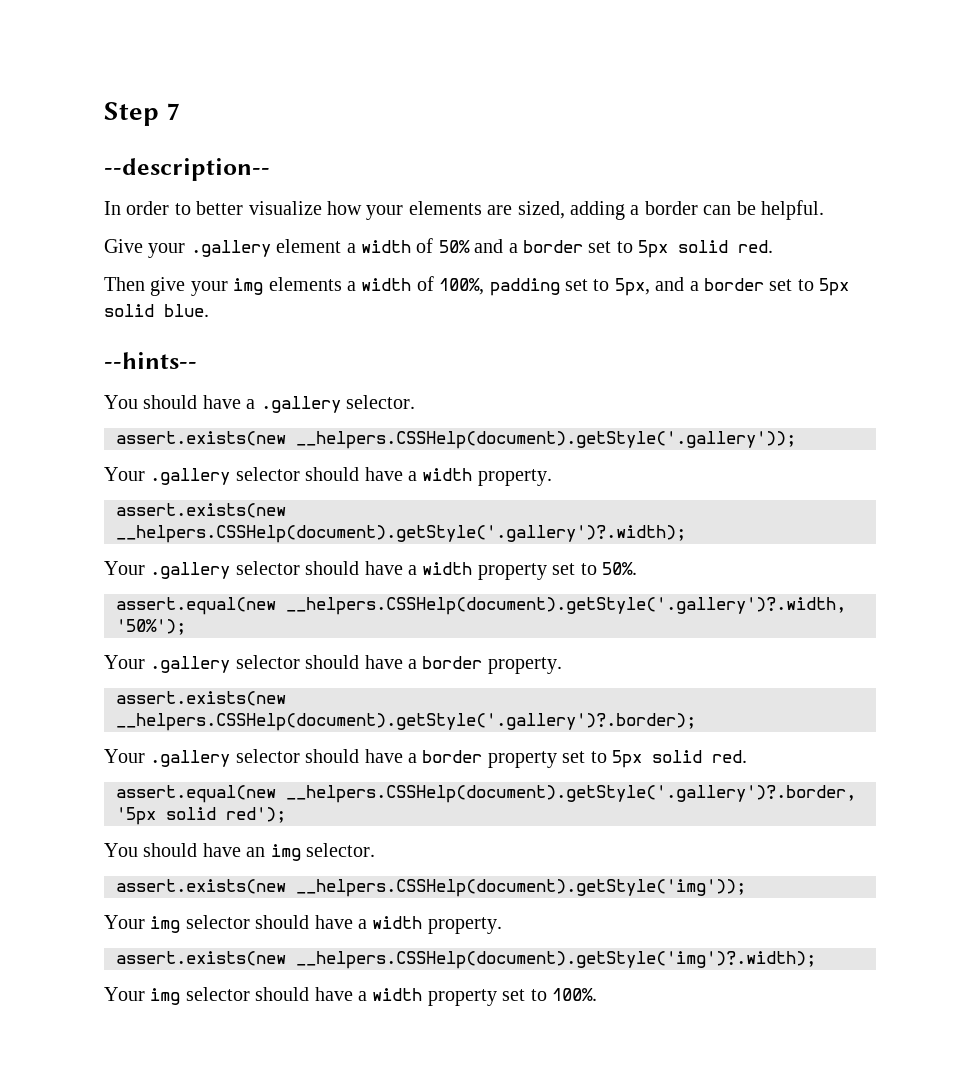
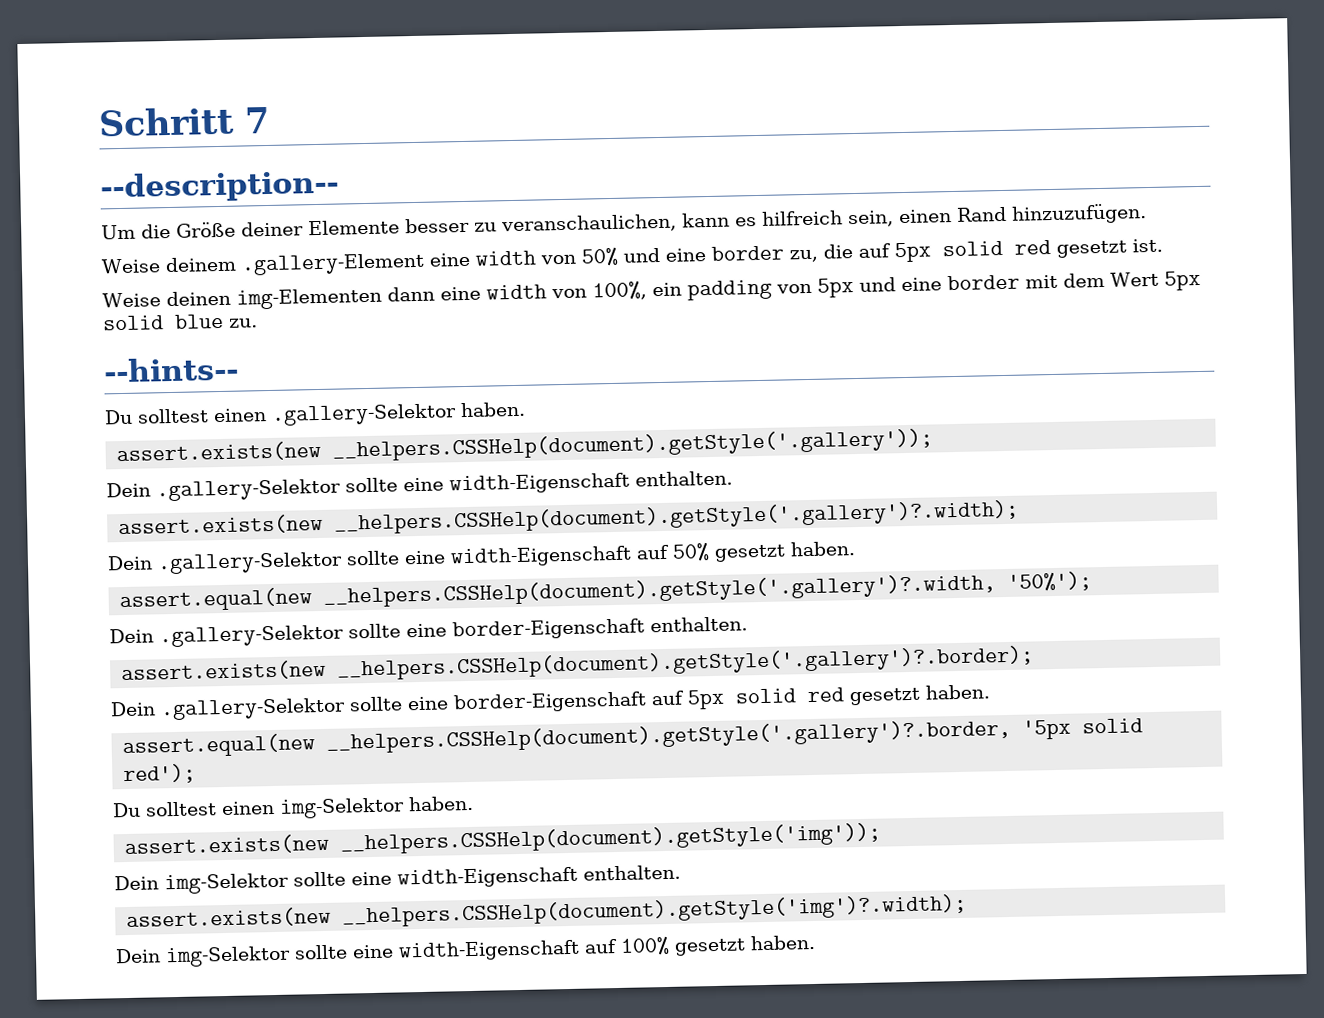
[104,102,159,126] Step -> [98,106,234,137] Schritt
[104,200,824,220] [104,238,774,258] [104,276,850,296] [104,304,209,317] [104,352,197,369] [104,395,415,413] [116,431,796,449] [104,467,552,486] [116,503,286,518] [116,525,686,543] [104,561,637,580] [116,597,846,615] [116,619,186,635] [104,655,562,674] [116,691,286,706] [116,713,696,731] [104,749,747,768] In order to better visualize how your elements are sized, adding a border can be helpful. // Give your .gallery element a width of 50% and a border set to 5px solid red. // Then give your img elements a width of 100%, padding set to 5px, and a border set to 5px solid blue. // --hints-- // You should have a .gallery selector. // assert.exists(new __helpers.CSSHelp(document).getStyle('.gallery')); // Your .gallery selector should have a width property. // assert.exists(new __helpers.CSSHelp(document).getStyle('.gallery')?.width); // Your .gallery selector should have a width property set to 50%. // assert.equal(new __helpers.CSSHelp(document).getStyle('.gallery')?.width, '50%'); // Your .gallery selector should have a border property. // assert.exists(new __helpers.CSSHelp(document).getStyle('.gallery')?.border); // Your .gallery selector should have a border property set to 5px solid red. -> [101,203,1147,240] [101,238,1163,276] [102,270,1201,310] [102,313,258,331] [103,356,239,383] [104,401,526,426] [116,428,934,464] [106,470,733,502] [118,499,1020,537] [107,541,855,575] [119,571,1093,613] [109,616,748,648] [121,645,1035,683] [110,684,990,721] Um die Größe deiner Elemente besser zu veranschaulichen, kann es hilfreich sein, einen Rand hinzuzufügen. // Weise deinem .gallery-Element eine width von 50% und eine border zu, die auf 5px solid red gesetzt ist. // Weise deinen img-Elementen dann eine width von 100%, ein padding von 5px und eine border mit dem Wert 5px solid blue zu. // --hints-- // Du solltest einen .gallery-Selektor haben. // assert.exists(new __helpers.CSSHelp(document).getStyle('.gallery')); // Dein .gallery-Selektor sollte eine width-Eigenschaft enthalten. // assert.exists(new __helpers.CSSHelp(document).getStyle('.gallery')?.width); // Dein .gallery-Selektor sollte eine width-Eigenschaft auf 50% gesetzt haben. // assert.equal(new __helpers.CSSHelp(document).getStyle('.gallery')?.width, '50%'); // Dein .gallery-Selektor sollte eine border-Eigenschaft enthalten. // assert.exists(new __helpers.CSSHelp(document).getStyle('.gallery')?.border); // Dein .gallery-Selektor sollte eine border-Eigenschaft auf 5px solid red gesetzt haben.
[104,843,375,861] [116,879,746,897] [104,915,502,934] [116,951,816,969] [104,987,597,1006] You should have an img selector. // assert.exists(new __helpers.CSSHelp(document).getStyle('img')); // Your img selector should have a width property. // assert.exists(new __helpers.CSSHelp(document).getStyle('img')?.width); // Your img selector should have a width property set to 100%. -> [112,795,474,819] [124,822,882,857] [114,864,681,895] [126,893,968,930] [115,934,816,968] Du solltest einen img-Selektor haben. // assert.exists(new __helpers.CSSHelp(document).getStyle('img')); // Dein img-Selektor sollte eine width-Eigenschaft enthalten. // assert.exists(new __helpers.CSSHelp(document).getStyle('img')?.width); // Dein img-Selektor sollte eine width-Eigenschaft auf 100% gesetzt haben.

